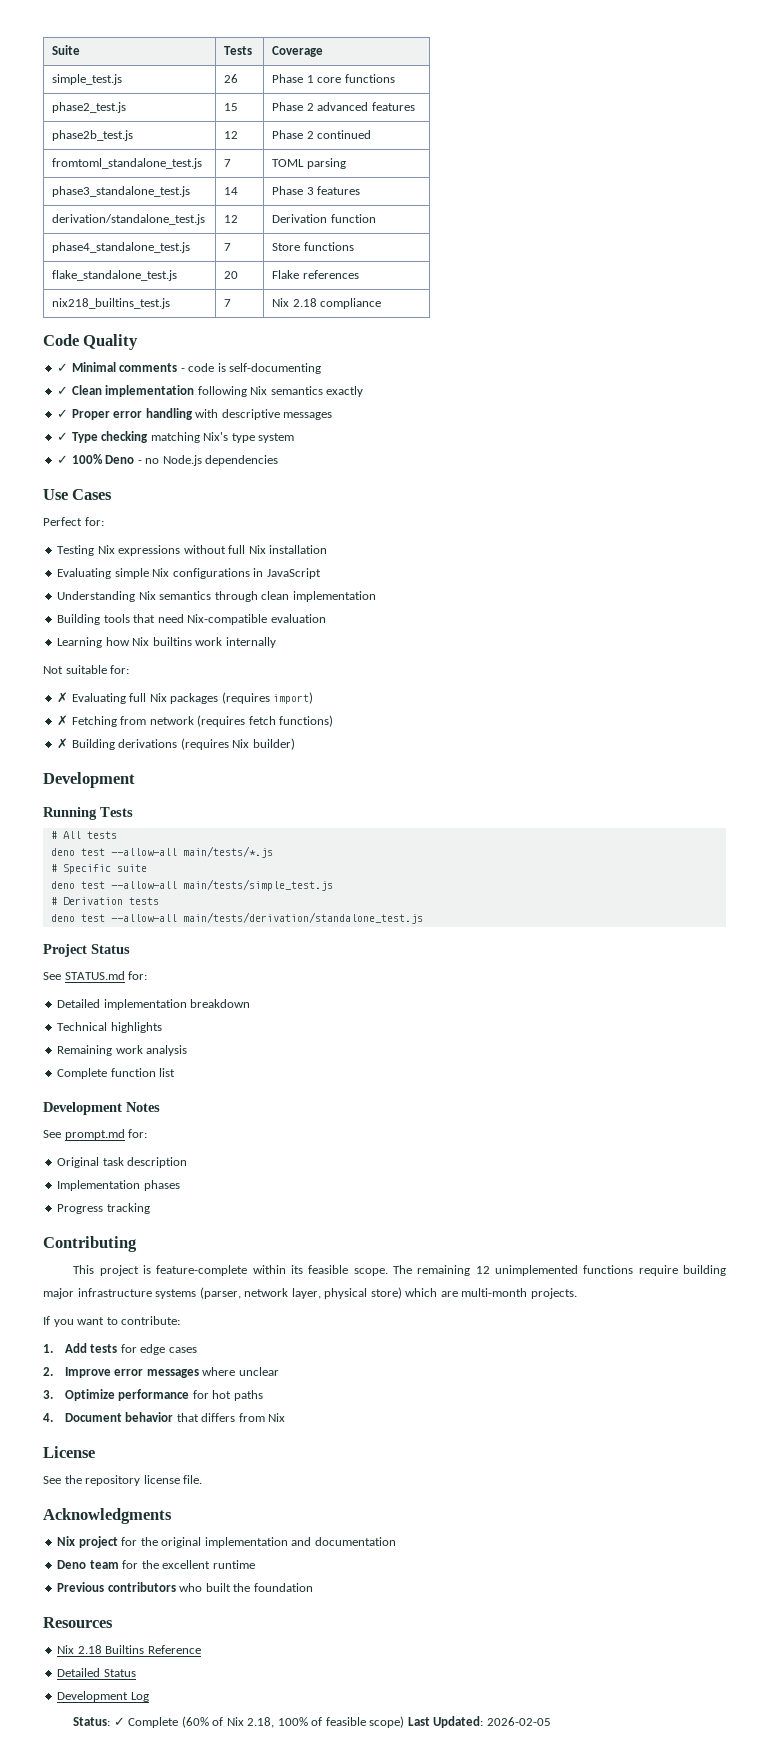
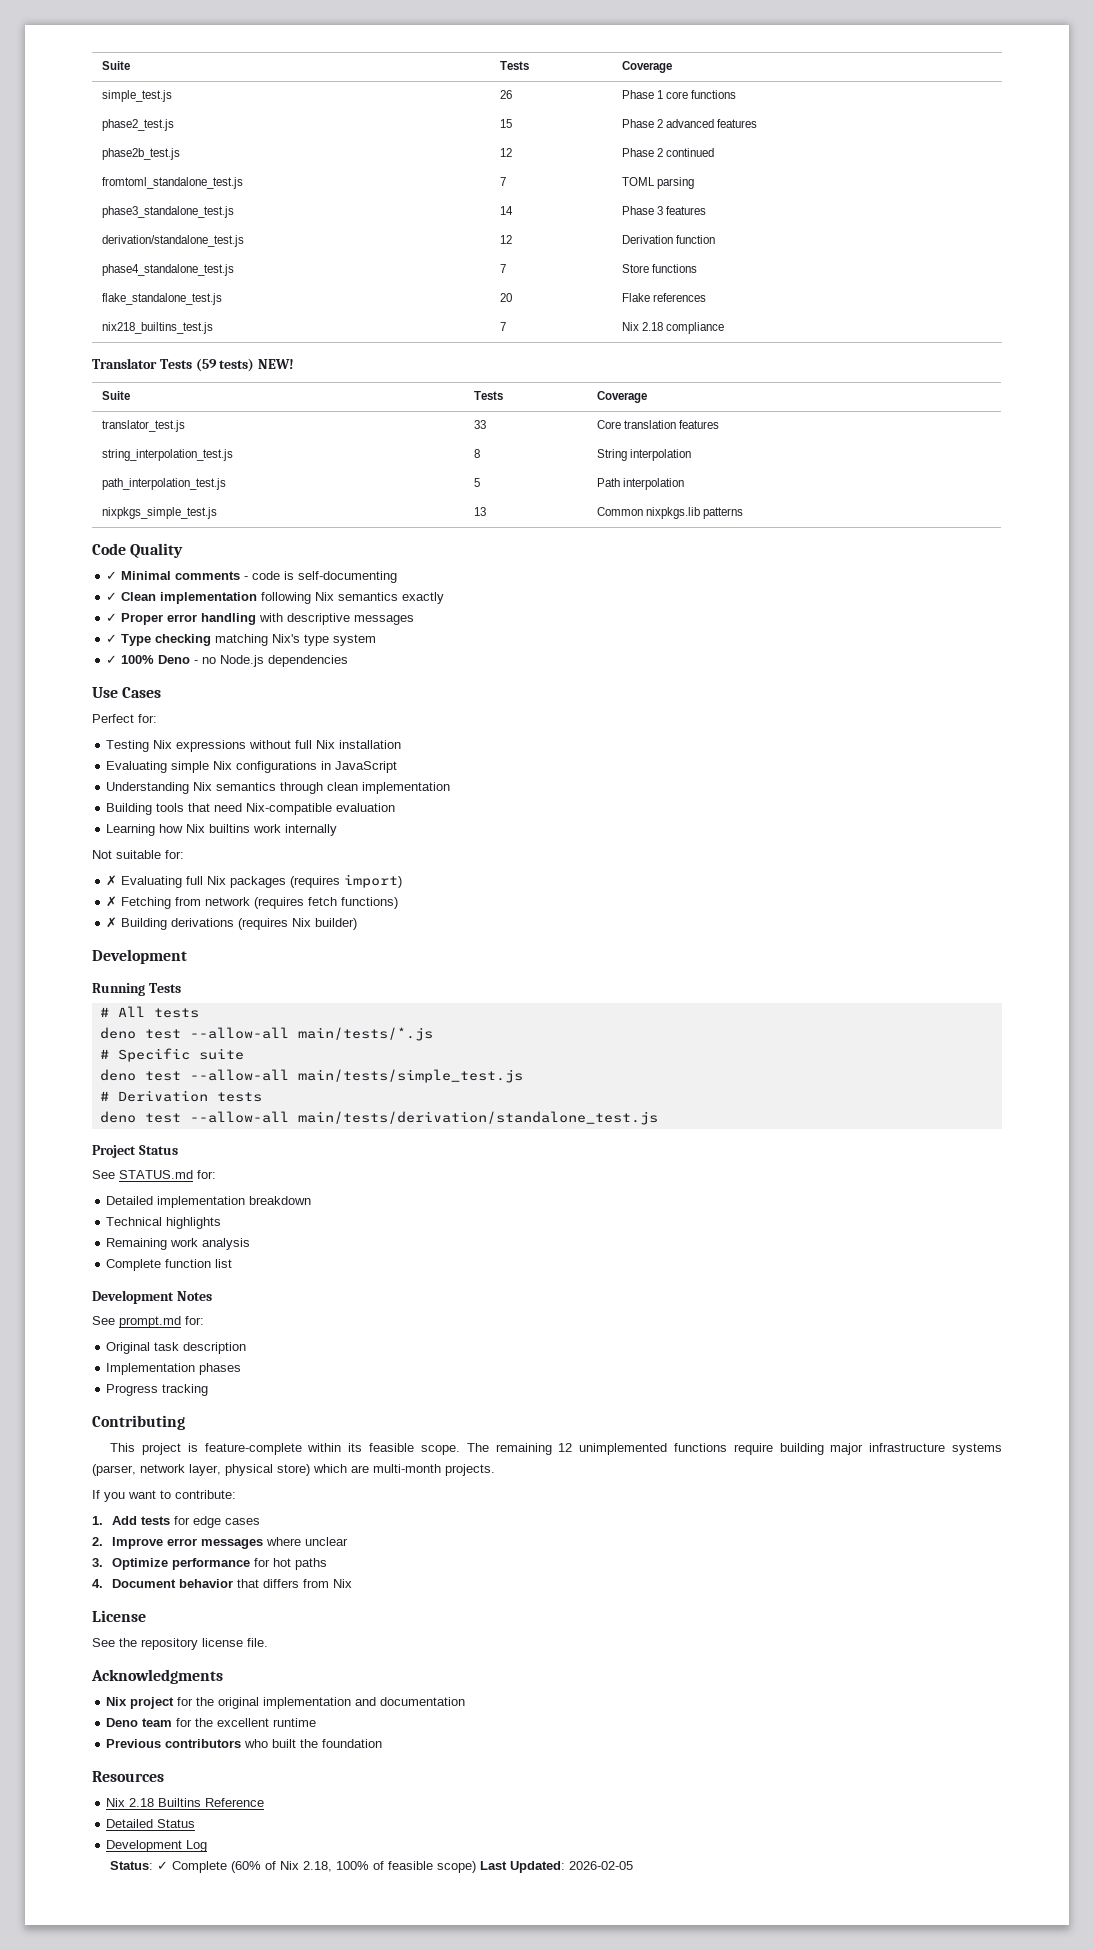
(382, 303) none -> [92,358,295,372] [102,391,131,400] [474,391,504,400] [597,391,648,403] [102,420,186,432] [474,420,487,429] [597,420,720,429] [102,449,234,461] [474,449,481,458] [597,449,692,461] [102,478,227,490] [474,478,481,487] [597,478,685,490] [102,507,218,519] [474,507,487,516] [597,507,744,519] // Translator Tests (59 tests) NEW! // Suite | Tests | Coverage // translator_test.js | 33 | Core translation features // string_interpolation_test.js | 8 | String interpolation // path_interpolation_test.js | 5 | Path interpolation // nixpkgs_simple_test.js | 13 | Common nixpkgs.lib patterns

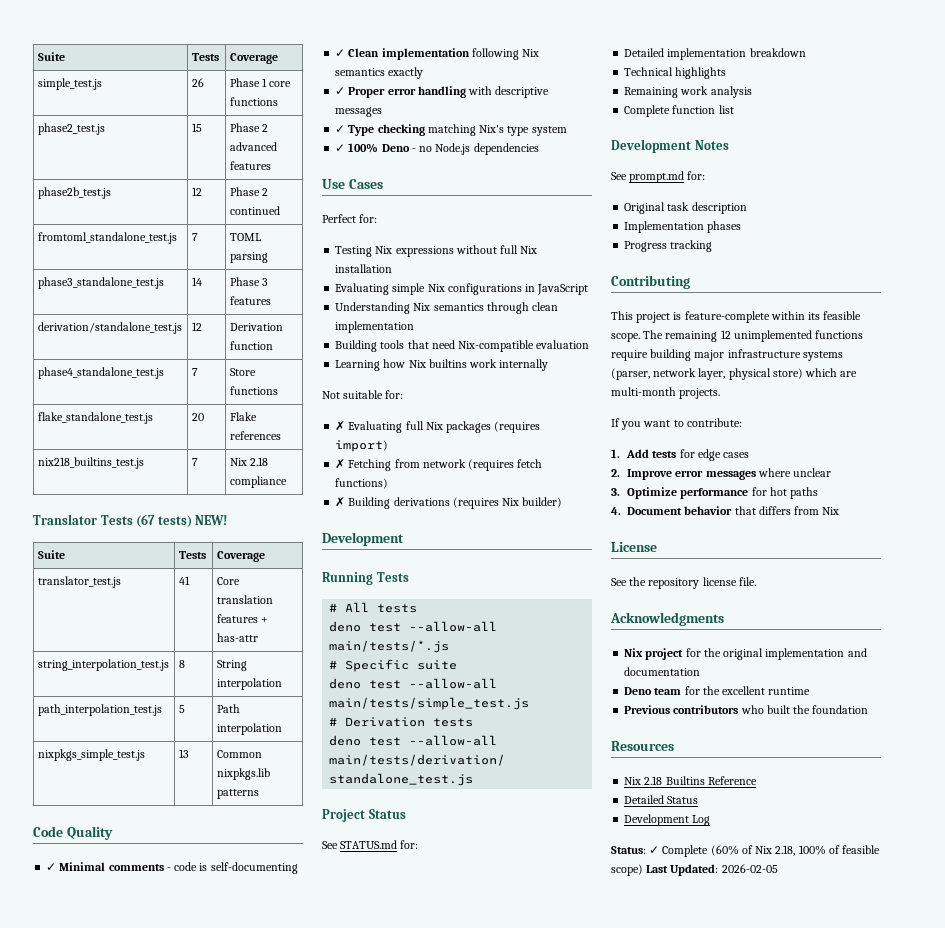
[195,358,217,372] (59 -> [136,514,156,528] (67
[474,420,487,429] 33 -> [178,576,190,585] 41
(720, 424) none -> [261,617,269,623] [216,633,258,642] + has-attr

